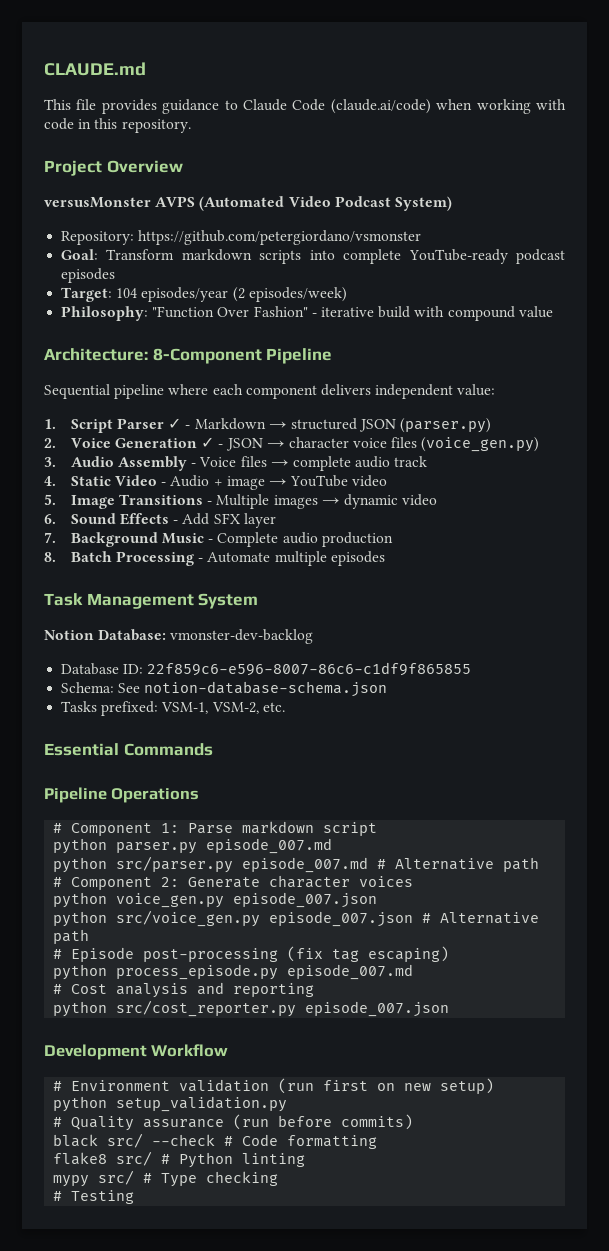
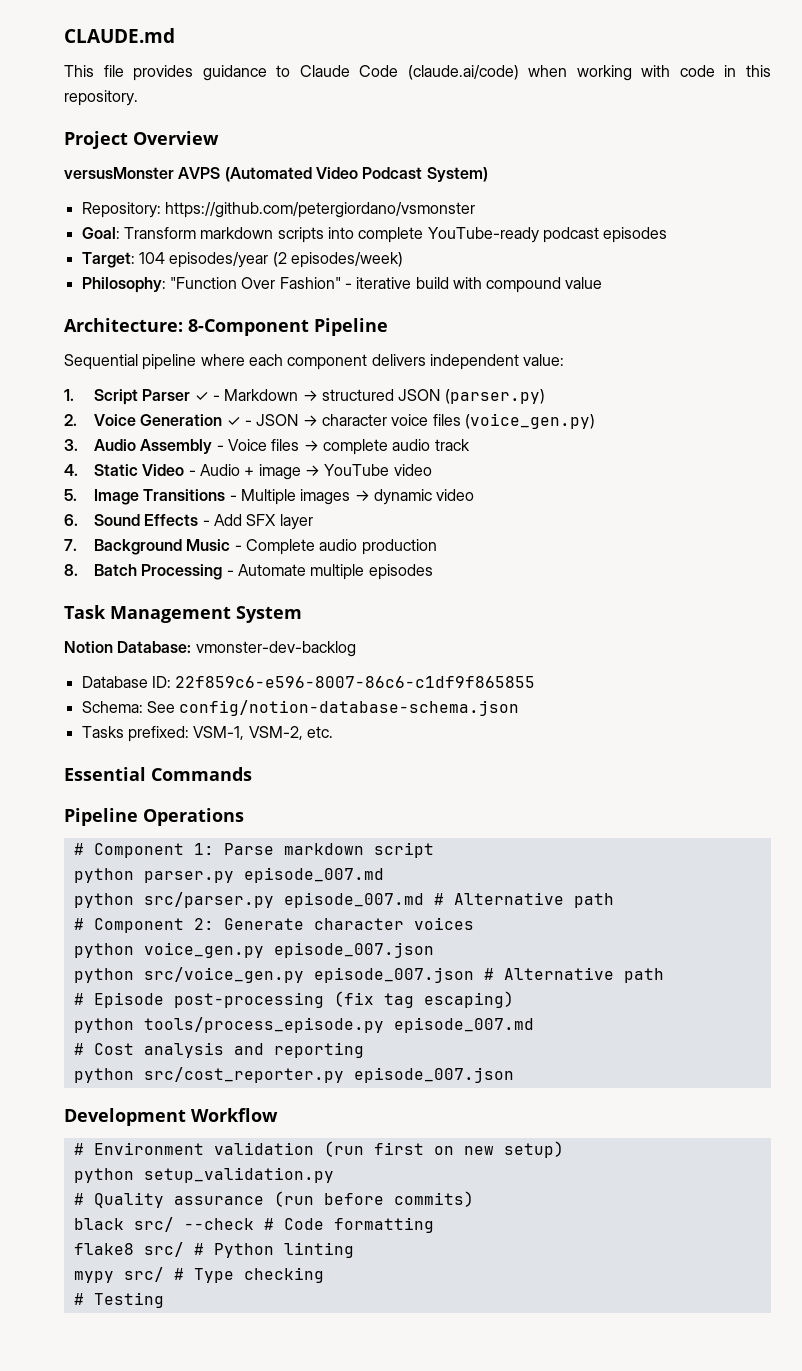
[144,681,388,697] notion-database-schema.json -> [179,700,520,716] config/notion-database-schema.json
[116,964,279,980] process_episode.py -> [143,1017,384,1033] tools/process_episode.py

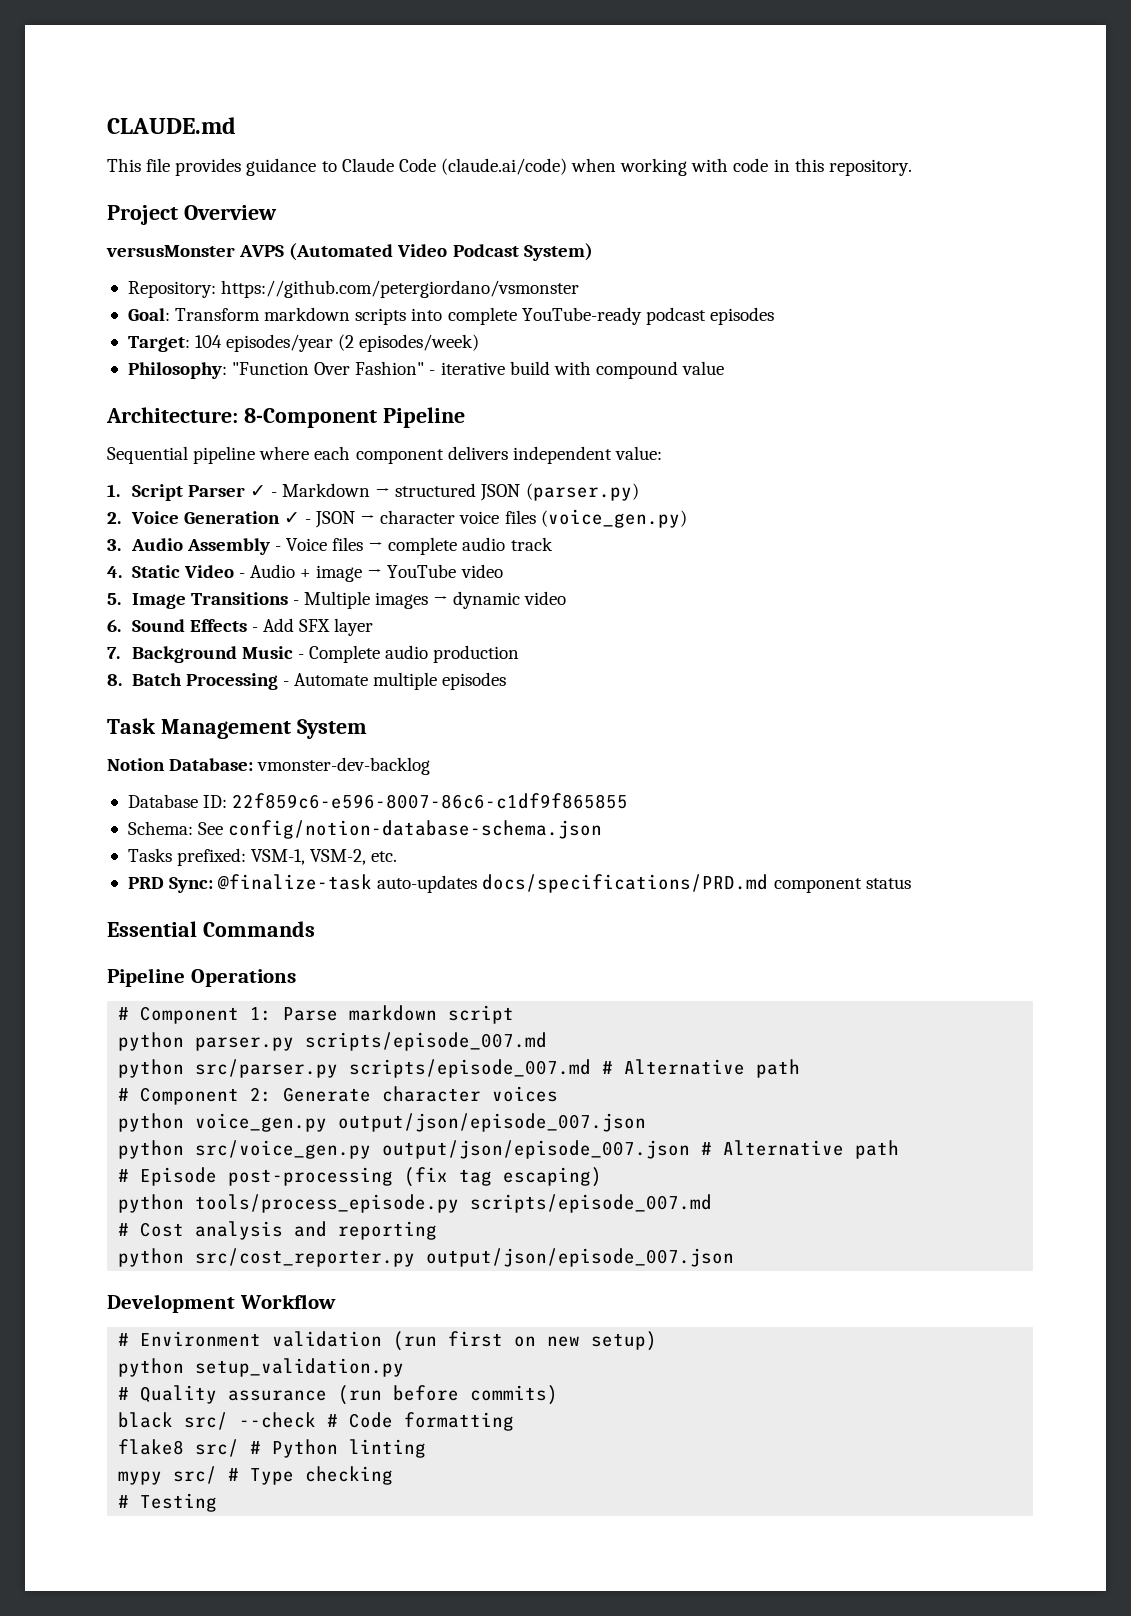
(333, 732) none -> [127,874,911,893] // PRD Sync: @finalize-task auto-updates docs/specifications/PRD.md component status
[243,867,384,883] episode_007.md -> [305,1032,548,1051] scripts/episode_007.md
[283,892,424,908] episode_007.md -> [349,1059,592,1078] scripts/episode_007.md
[273,942,434,958] episode_007.json -> [338,1113,647,1132] output/json/episode_007.json
[313,967,474,983] episode_007.json -> [382,1140,691,1159] output/json/episode_007.json
[393,1017,534,1033] episode_007.md -> [470,1194,713,1213] scripts/episode_007.md
[353,1067,514,1083] episode_007.json -> [426,1248,735,1267] output/json/episode_007.json

